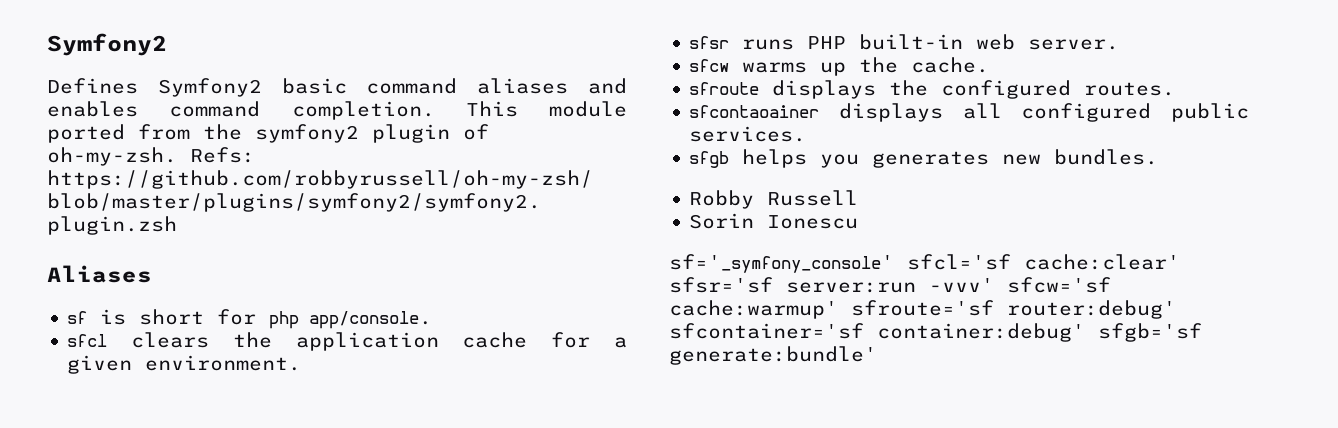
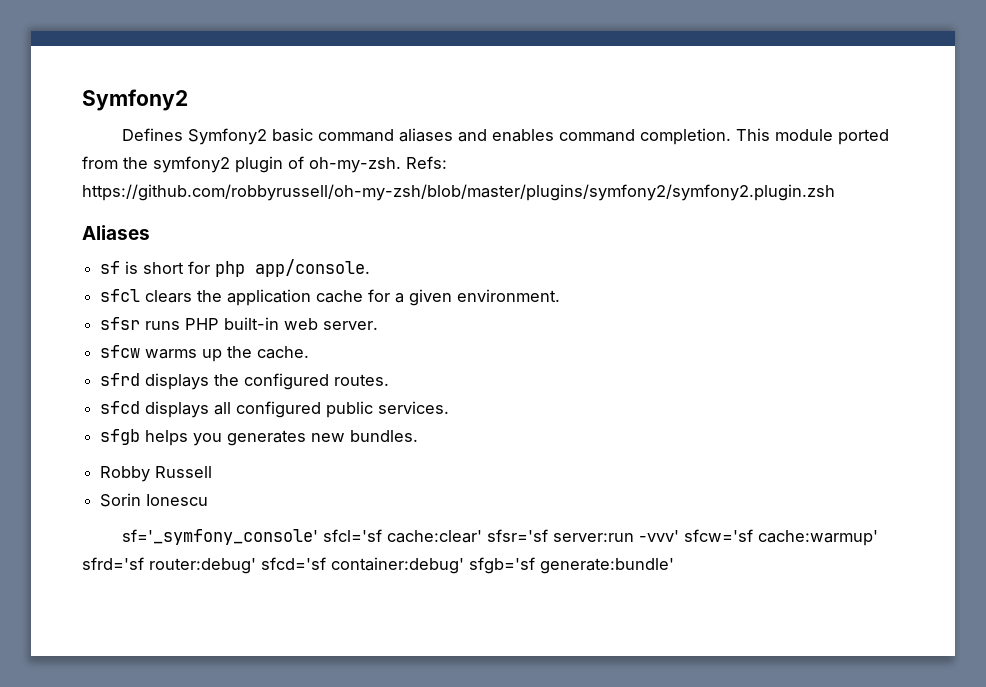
[689,82,760,95] sfroute -> [100,373,141,386] sfrd
[689,105,820,118] sfcontaoainer -> [100,401,141,414] sfcd
[851,300,1176,319] [669,323,864,339] sfroute='sf router:debug' sfcontainer='sf -> [82,557,326,574] sfrd='sf router:debug' sfcd='sf

